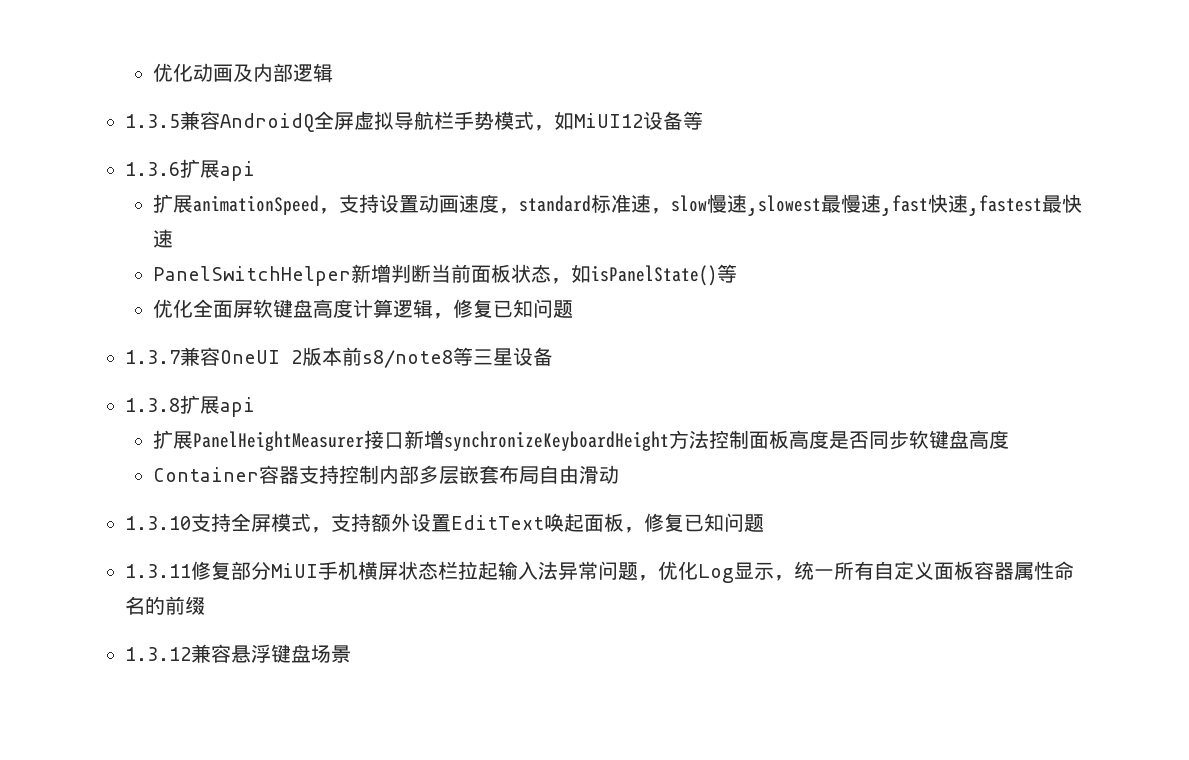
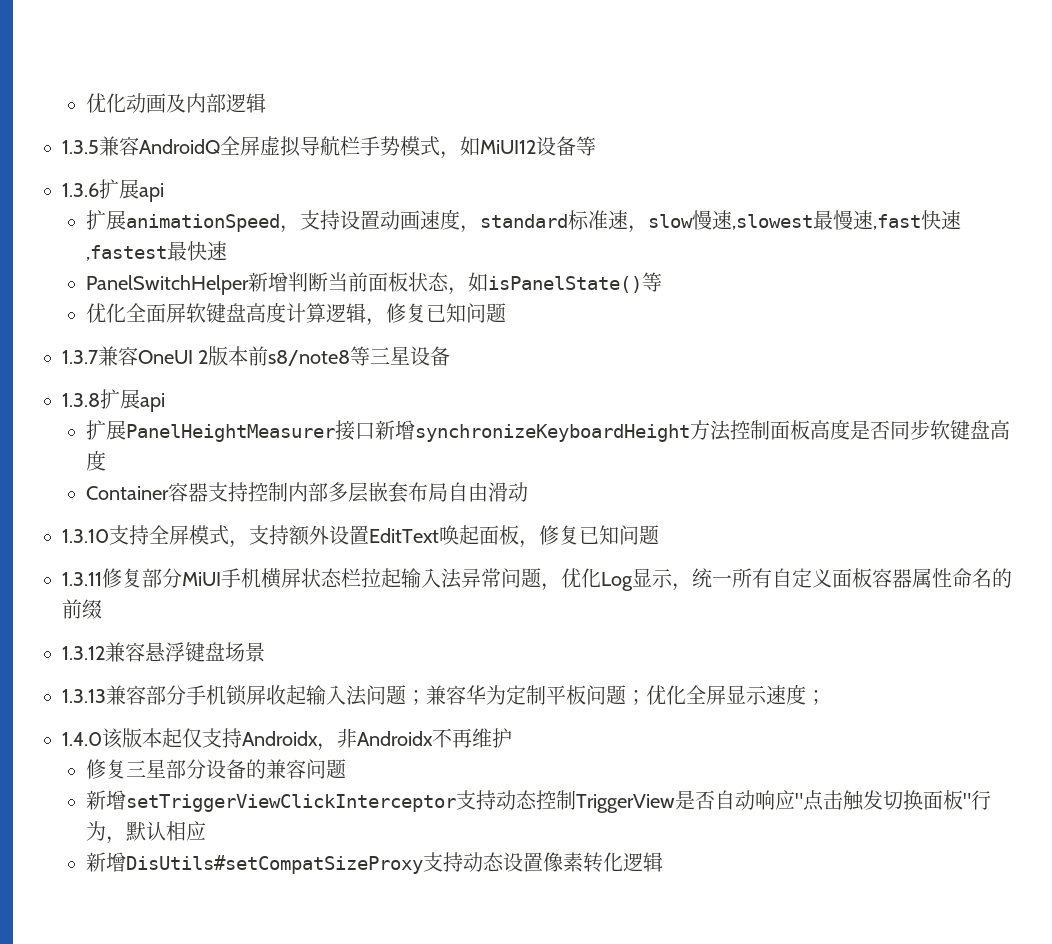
(351, 654) none -> [62,684,826,706] [62,728,512,751] [85,759,346,779] [85,790,991,813] [85,821,206,844] [85,852,663,874] // 1.3.13兼容部分手机锁屏收起输入法问题；兼容华为定制平板问题；优化全屏显示速度； // 1.4.0该版本起仅支持Androidx，非Androidx不再维护 // 修复三星部分设备的兼容问题 // 新增setTriggerViewClickInterceptor支持动态控制TriggerView是否自动响应"点击触发切换面板"行为，默认相应 // 新增DisUtils#setCompatSizeProxy支持动态设置像素转化逻辑

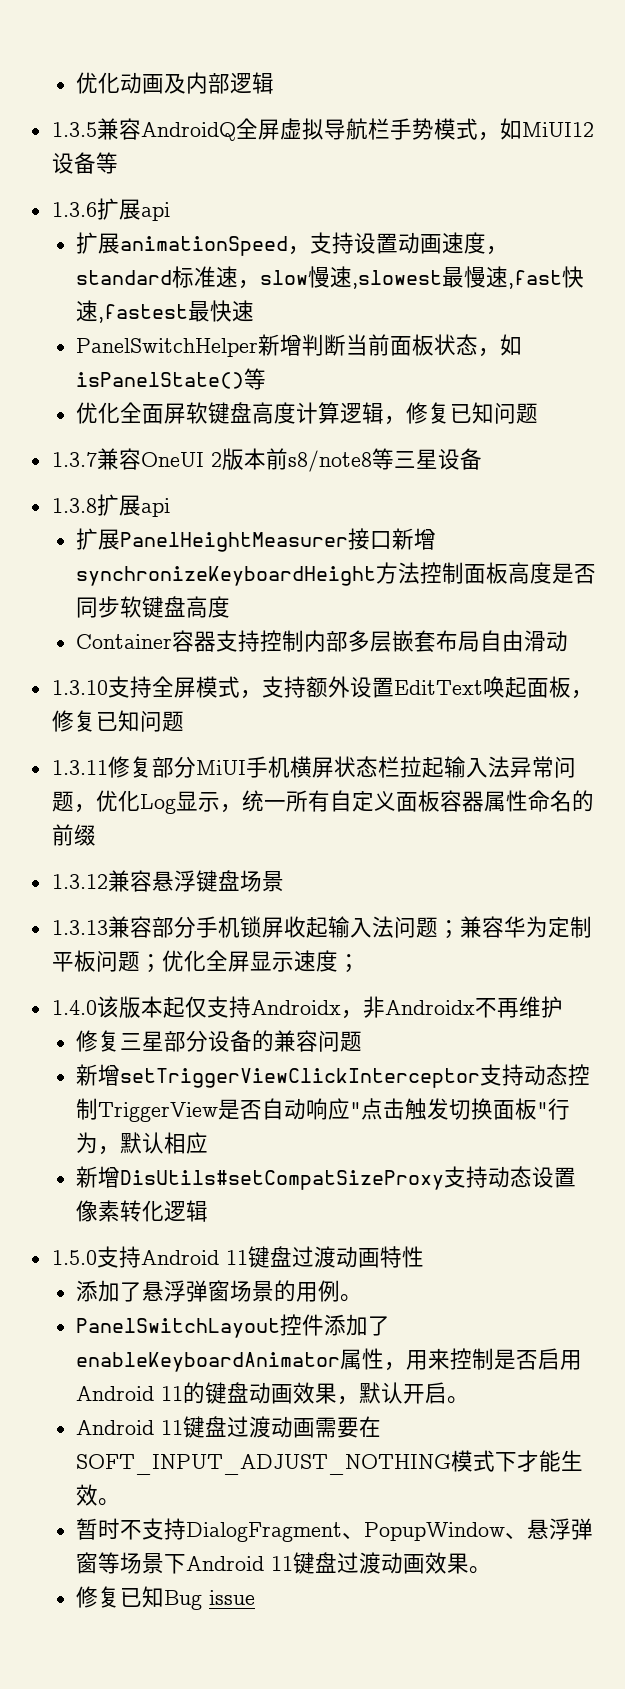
(663, 862) none -> [51,1246,424,1268] [76,1280,363,1302] [76,1314,391,1338] [76,1348,583,1372] [76,1382,470,1405] [76,1416,382,1438] [76,1450,584,1475] [76,1484,121,1506] [76,1518,594,1542] [76,1552,492,1574] [76,1586,256,1610] // 1.5.0支持Android 11键盘过渡动画特性 // 添加了悬浮弹窗场景的用例。 // PanelSwitchLayout控件添加了enableKeyboardAnimator属性，用来控制是否启用Android 11的键盘动画效果，默认开启。 // Android 11键盘过渡动画需要在SOFT_INPUT_ADJUST_NOTHING模式下才能生效。 // 暂时不支持DialogFragment、PopupWindow、悬浮弹窗等场景下Android 11键盘过渡动画效果。 // 修复已知Bug issue

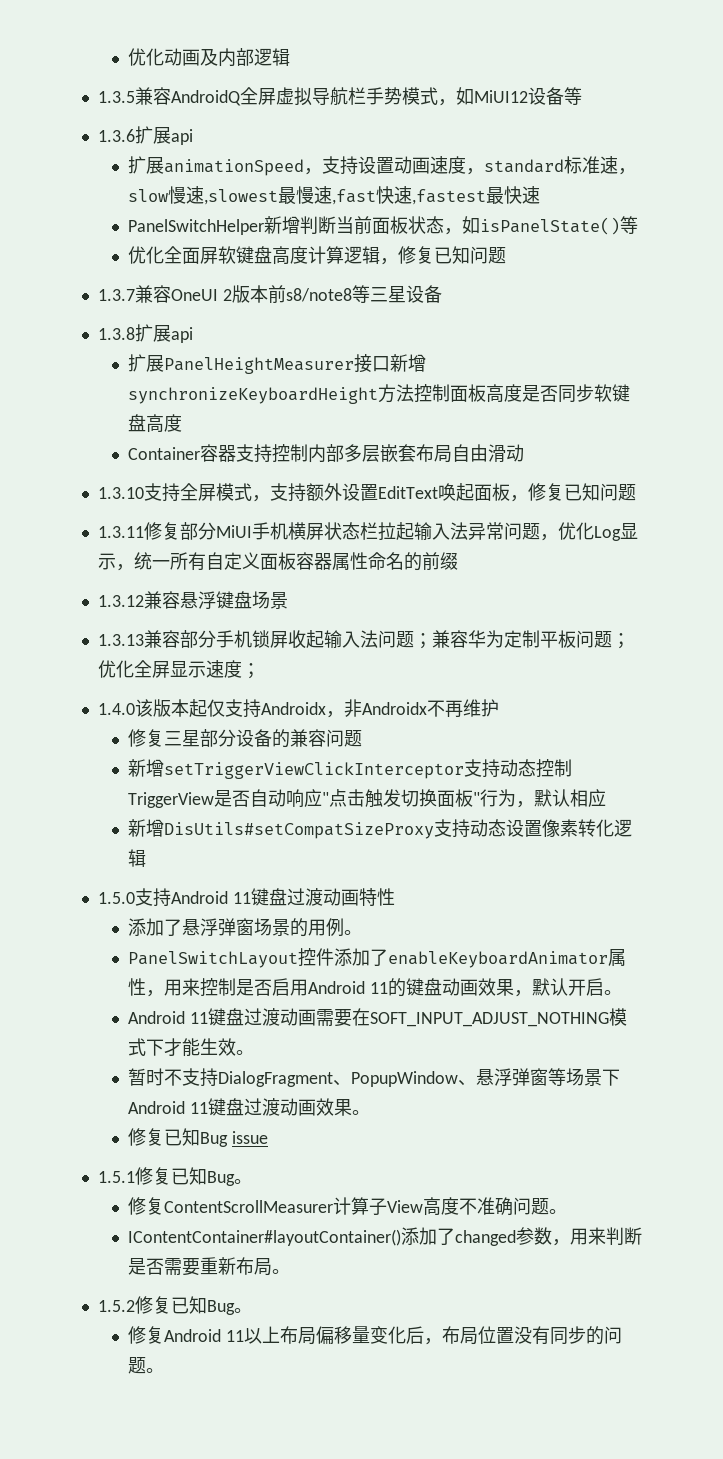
(256, 1597) none -> [97,1167,252,1186] [128,1197,568,1216] [128,1227,643,1246] [128,1257,291,1276] [97,1296,252,1315] [128,1326,623,1345] [128,1357,165,1374] // 1.5.1修复已知Bug。 // 修复ContentScrollMeasurer计算子View高度不准确问题。 // IContentContainer#layoutContainer()添加了changed参数，用来判断是否需要重新布局。 // 1.5.2修复已知Bug。 // 修复Android 11以上布局偏移量变化后，布局位置没有同步的问题。

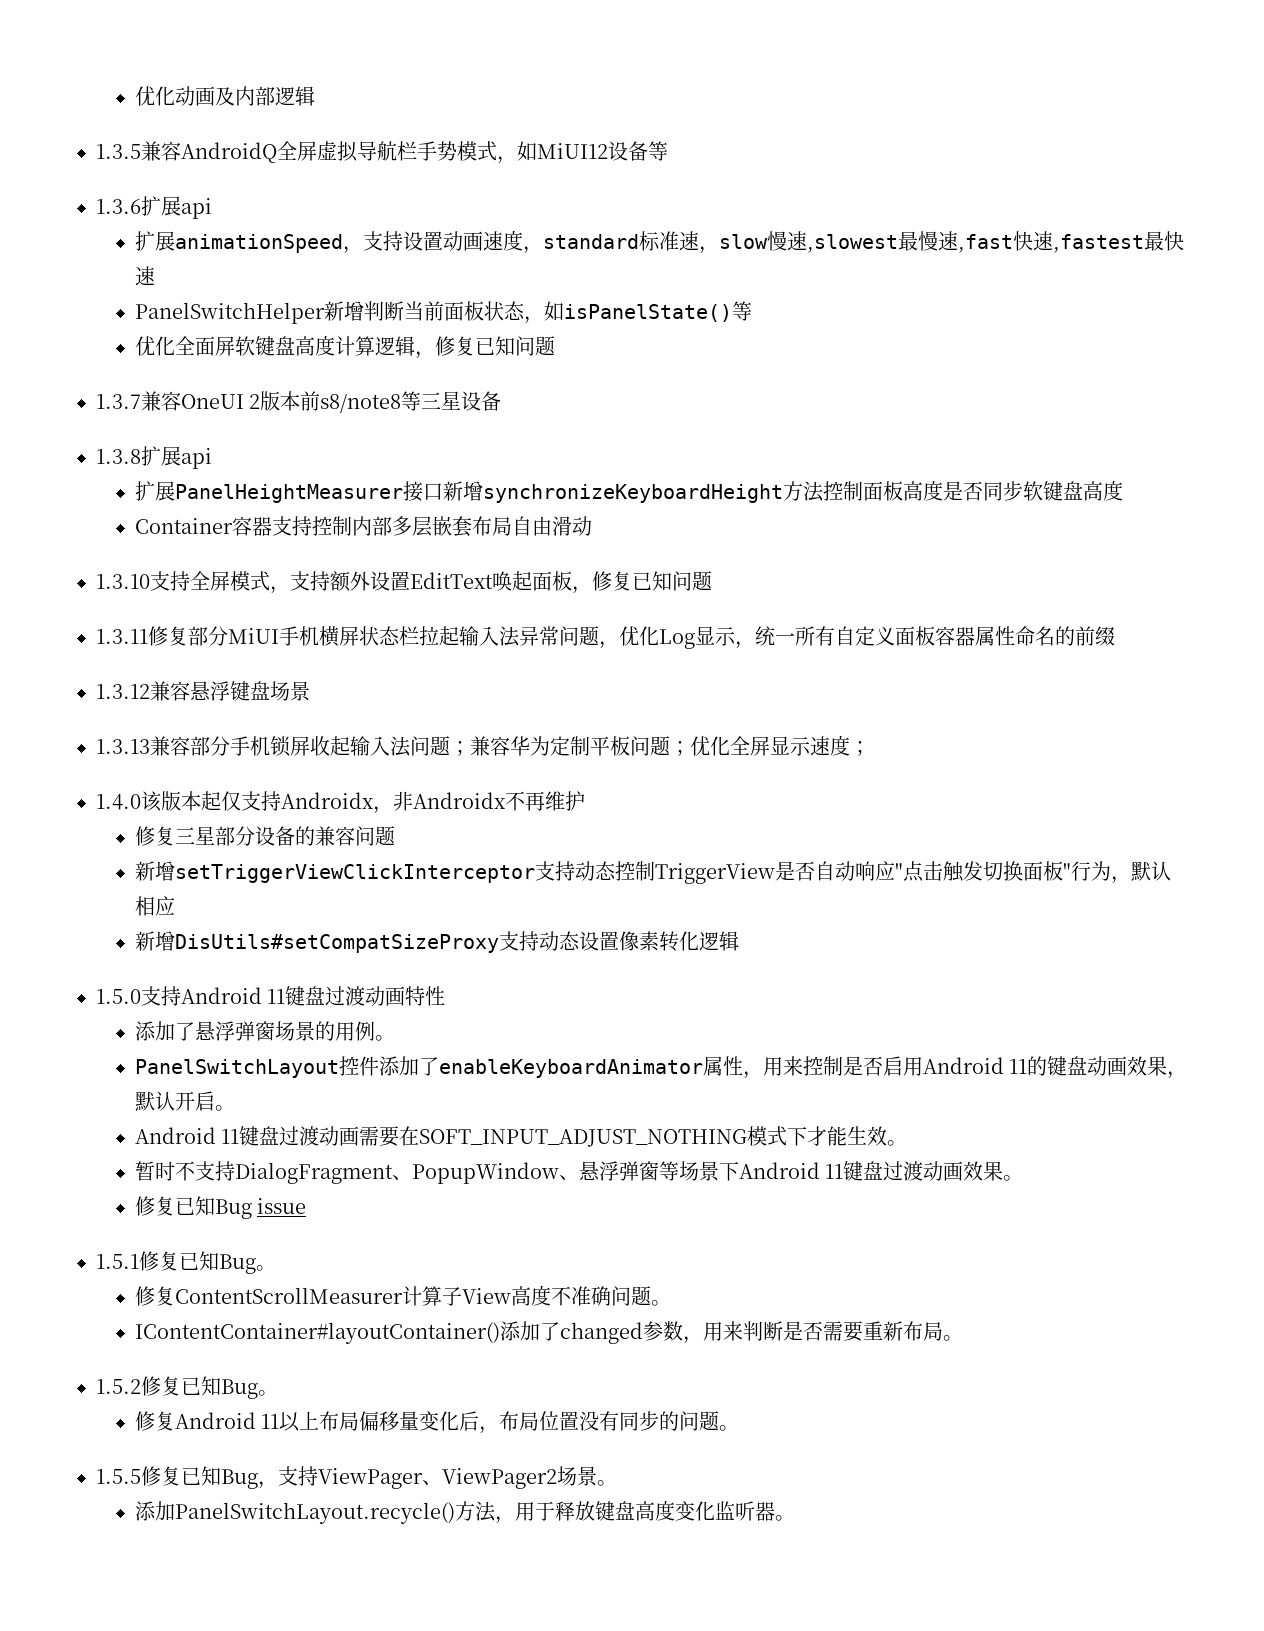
(165, 1370) none -> [96,1466,617,1489] [134,1500,795,1524] // 1.5.5修复已知Bug，支持ViewPager、ViewPager2场景。 // 添加PanelSwitchLayout.recycle()方法，用于释放键盘高度变化监听器。

